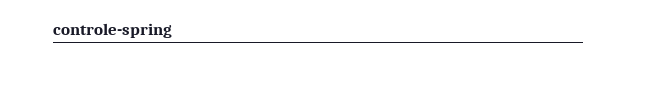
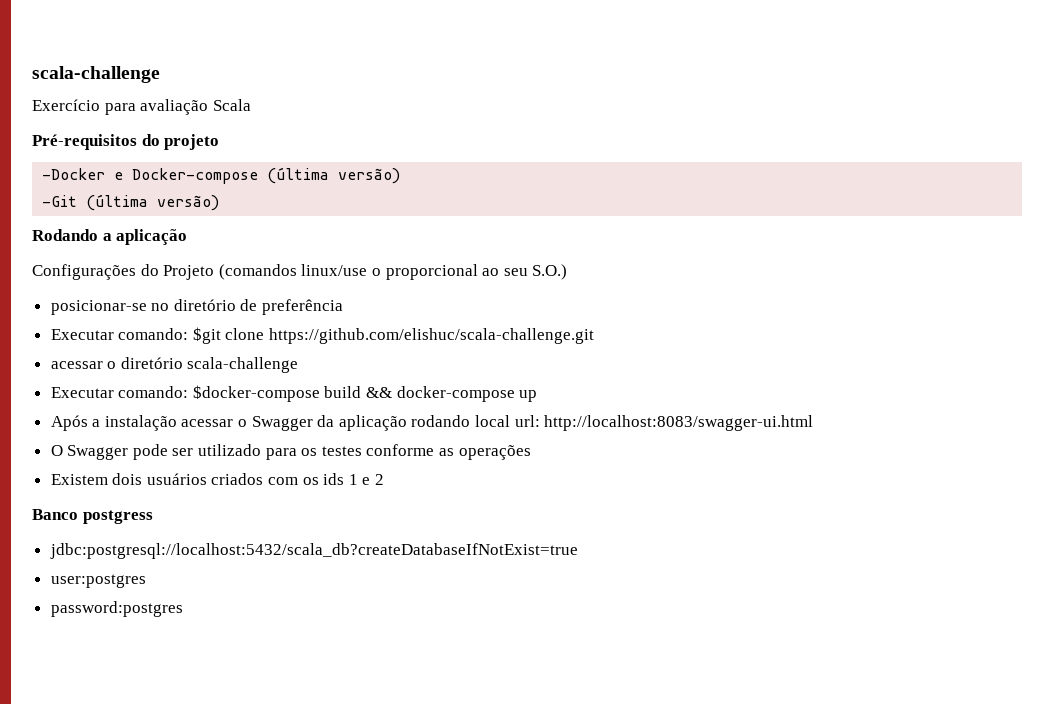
[53,23,172,38] controle-spring -> [32,66,160,83] [32,99,251,115] [32,134,220,150] [42,167,401,184] [42,194,220,211] [32,229,188,245] [32,264,568,280] [50,299,344,315] [50,327,595,344] [50,357,299,373] [50,385,538,402] [50,415,814,431] [50,444,531,460] [50,473,385,485] [32,509,153,524] [49,543,578,559] [50,574,146,588] [50,601,183,617] scala-challenge // Exercício para avaliação Scala // Pré-requisitos do projeto // -Docker e Docker-compose (última versão) // -Git (última versão) // Rodando a aplicação // Configurações do Projeto (comandos linux/use o proporcional ao seu S.O.) // posicionar-se no diretório de preferência // Executar comando: $git clone https://github.com/elishuc/scala-challenge.git // acessar o diretório scala-challenge // Executar comando: $docker-compose build && docker-compose up // Após a instalação acessar o Swagger da aplicação rodando local url: http://localhost:8083/swagger-ui.html // O Swagger pode ser utilizado para os testes conforme as operações // Existem dois usuários criados com os ids 1 e 2 // Banco postgress // jdbc:postgresql://localhost:5432/scala_db?createDatabaseIfNotExist=true // user:postgres // password:postgres

